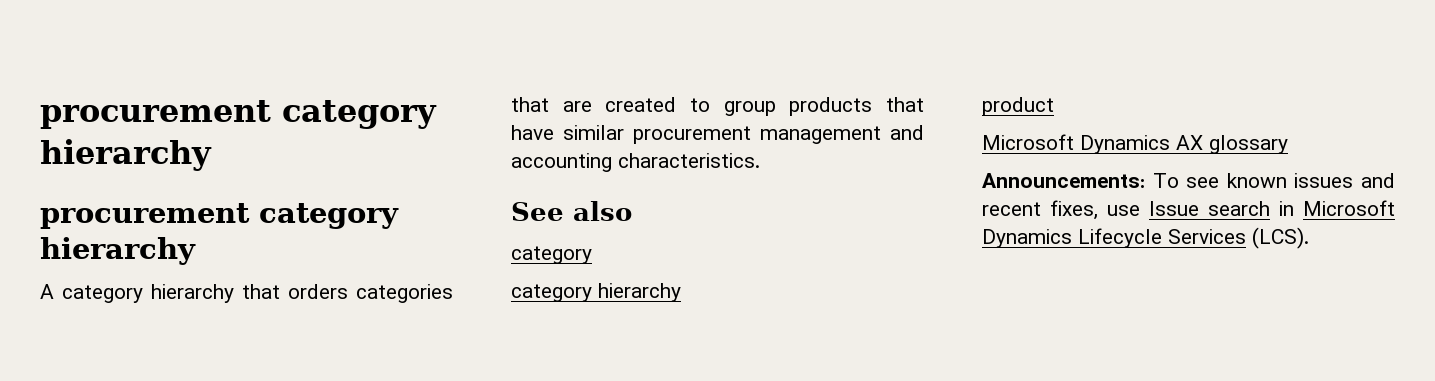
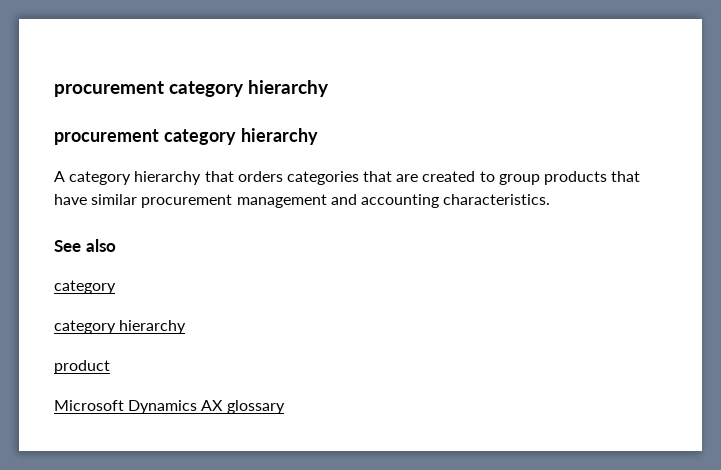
[982,173,1395,188] [982,200,1395,220] [982,227,1309,249] // Announcements: To see known issues and recent fixes, use Issue search in Microsoft Dynamics Lifecycle Services (LCS). -> (285, 407) none

